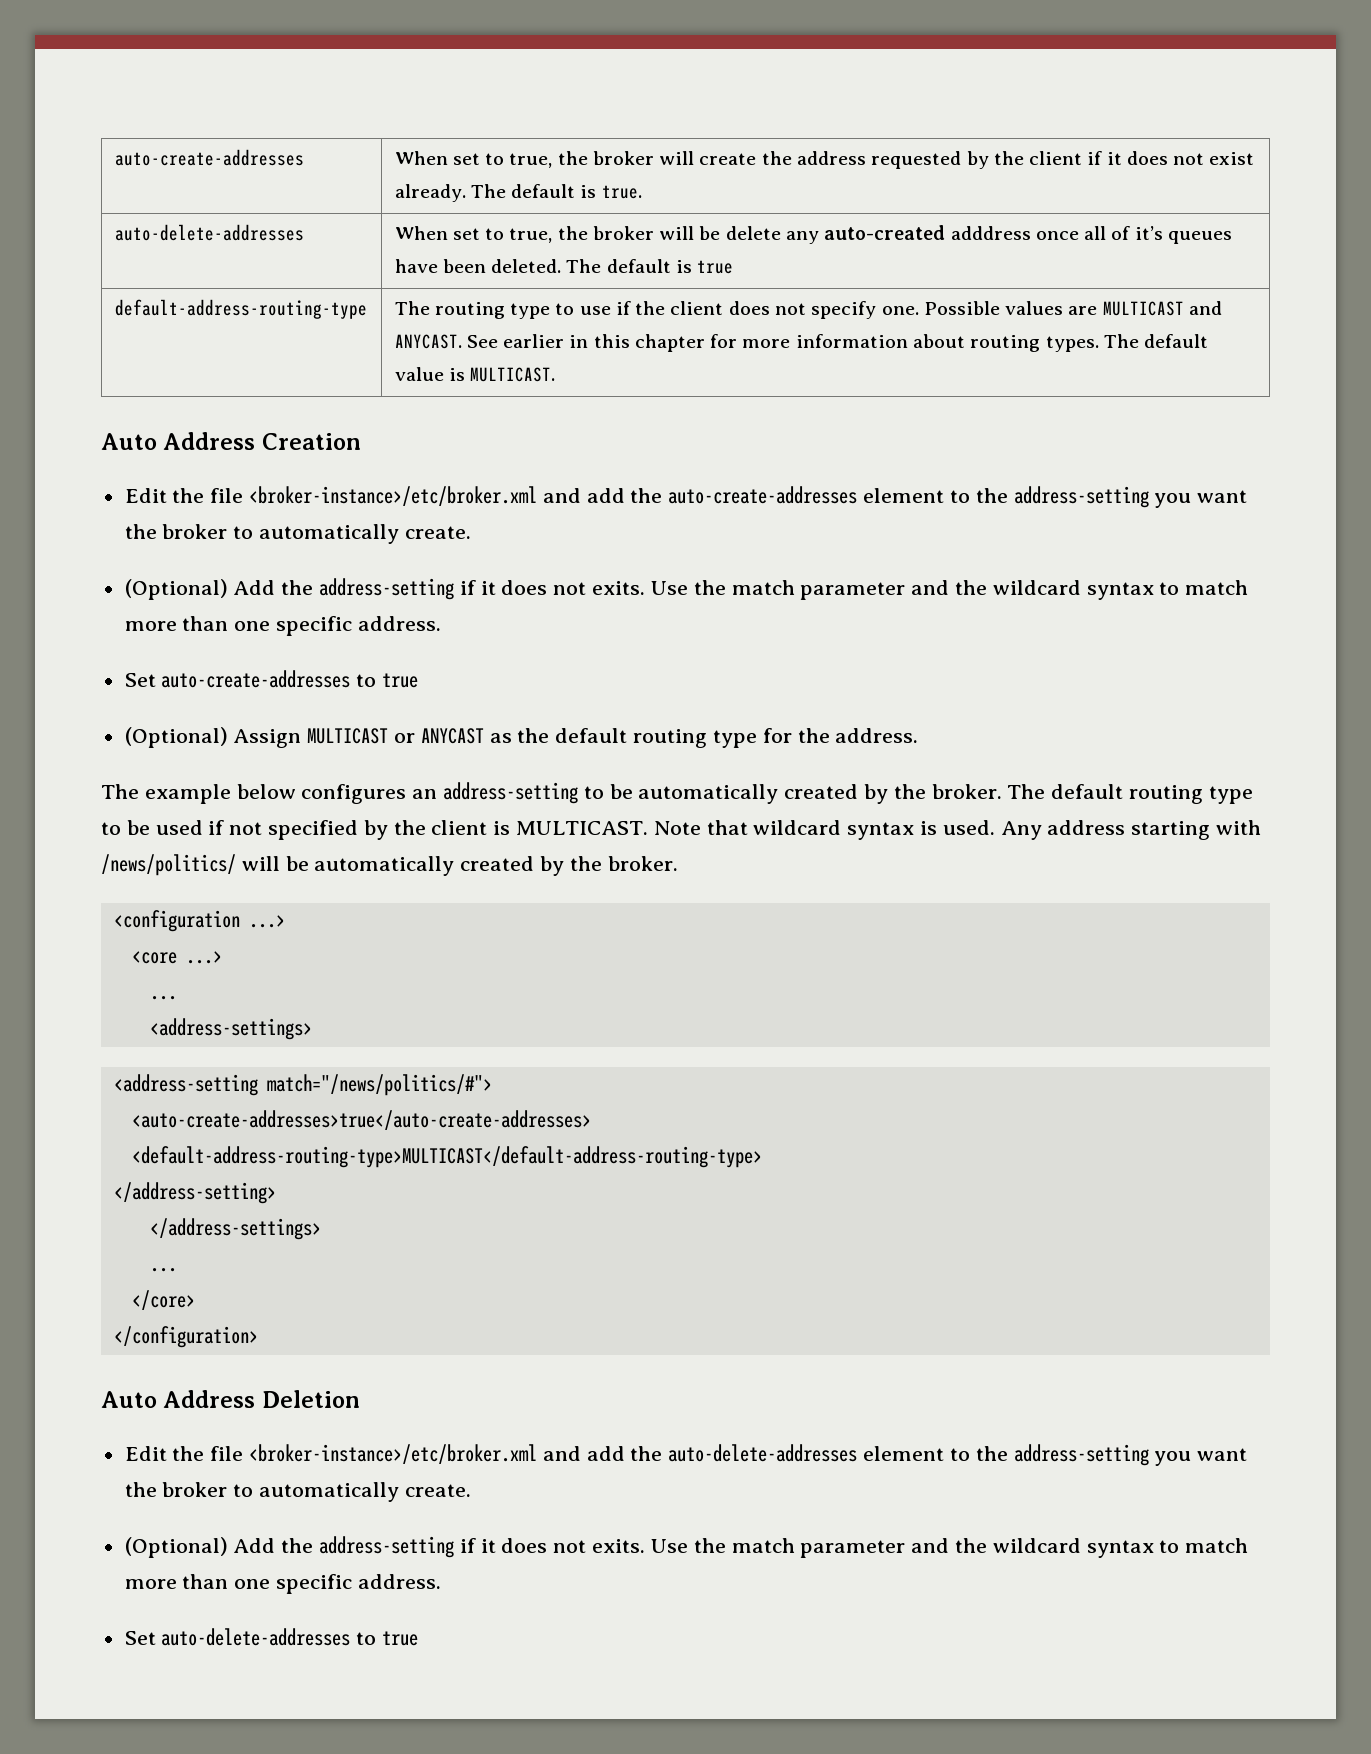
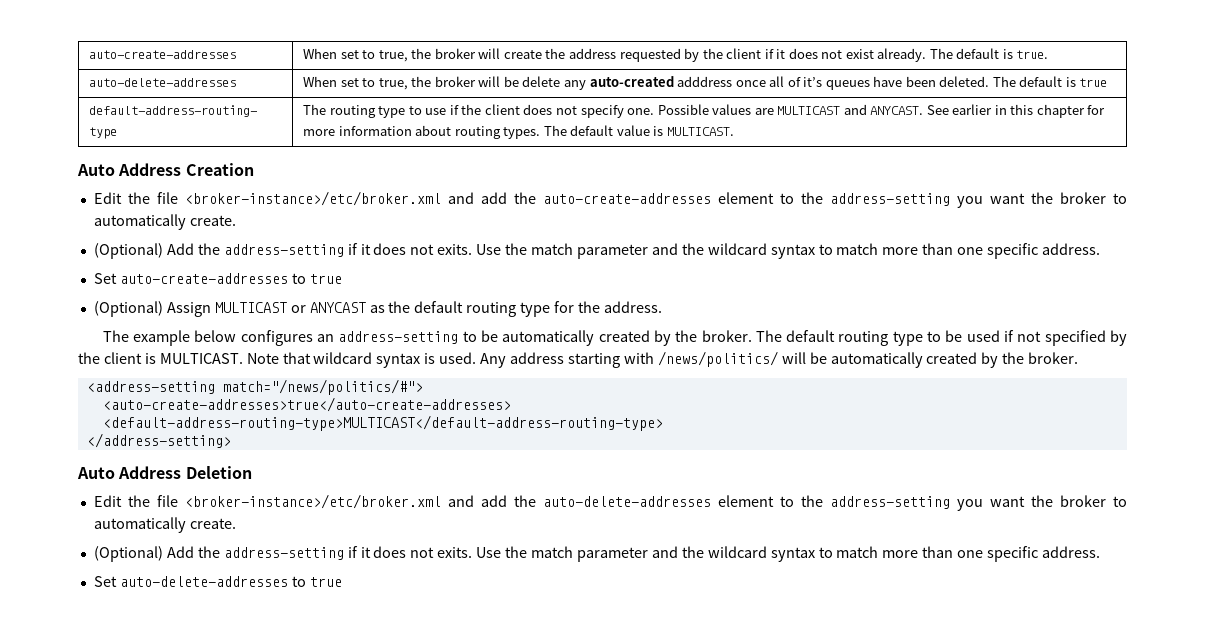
[113,910,285,932] [131,951,222,964] [149,996,177,1000] [149,1018,312,1040] // <configuration ...> // <core ...> // ... // <address-settings> -> (1079, 358) none
[149,1218,321,1240] [149,1268,177,1272] [131,1290,195,1310] [113,1326,258,1348] // </address-settings> // ... // </core> // </configuration> -> (231, 440) none

